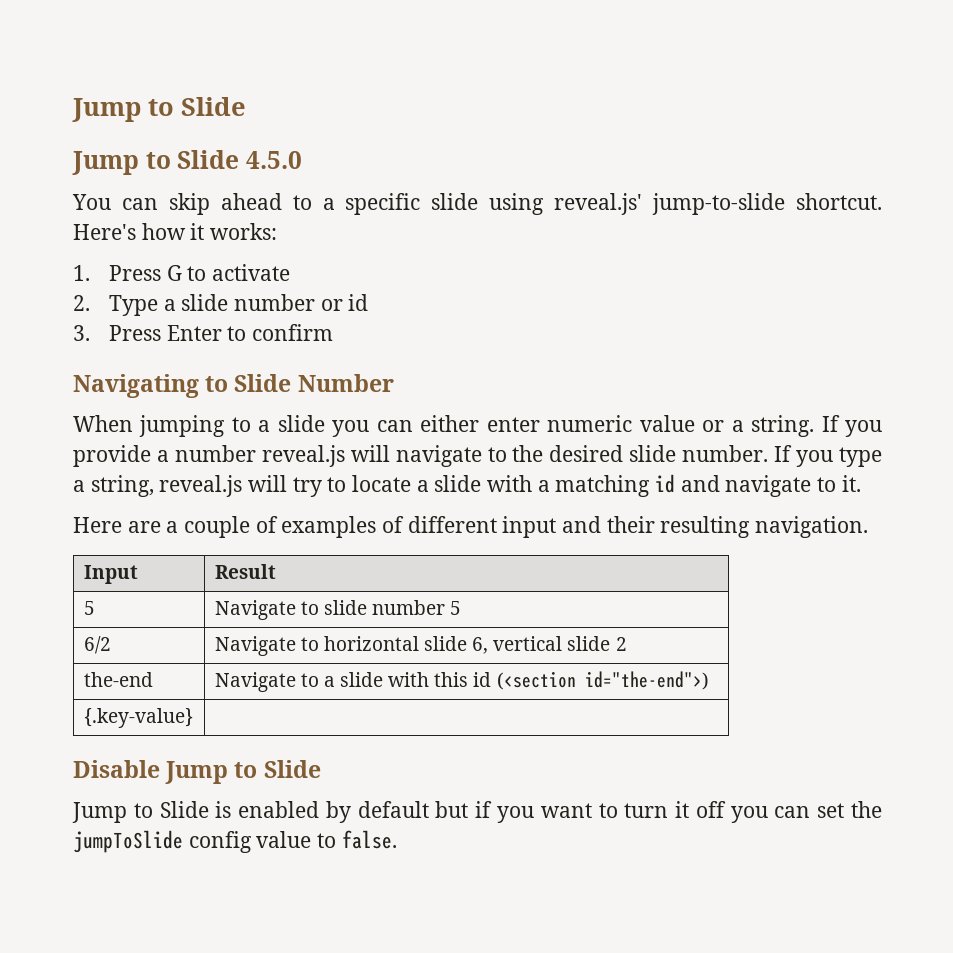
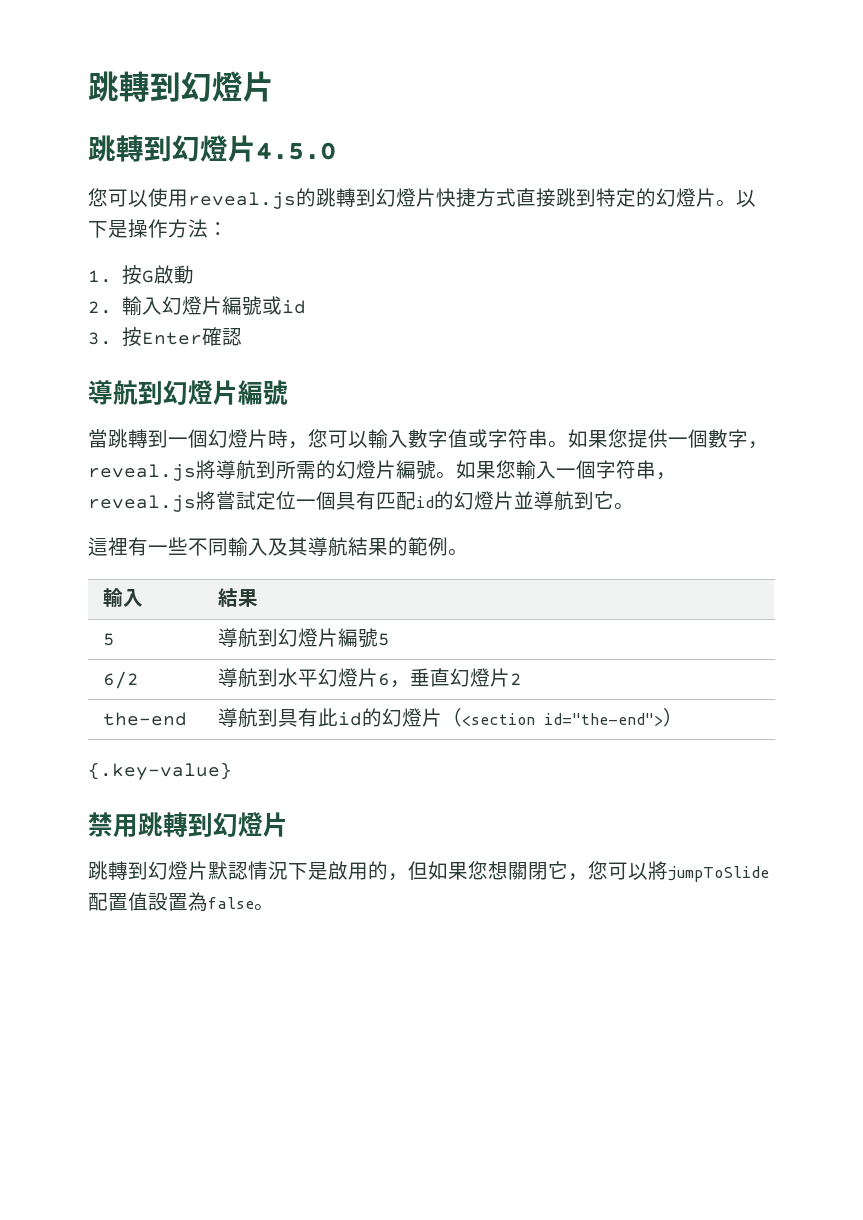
[72,97,246,122] [72,150,302,175] [72,193,882,215] [73,223,278,240] [73,264,291,281] [73,294,369,316] [73,324,334,341] [73,374,394,398] [73,415,882,437] [73,445,882,467] [73,474,861,497] [73,516,869,538] [83,565,138,584] [214,564,276,579] [83,601,95,615] [214,600,462,620] [83,636,111,654] [214,636,627,656] [83,672,153,687] [214,671,709,692] [83,708,193,728] [73,760,321,784] [72,801,883,823] [73,830,397,853] Jump to Slide // Jump to Slide 4.5.0 // You can skip ahead to a specific slide using reveal.js' jump-to-slide shortcut. Here's how it works: // 1. Press G to activate // 2. Type a slide number or id // 3. Press Enter to confirm // Navigating to Slide Number // When jumping to a slide you can either enter numeric value or a string. If you provide a number reveal.js will navigate to the desired slide number. If you type a string, reveal.js will try to locate a slide with a matching id and navigate to it. // Here are a couple of examples of different input and their resulting navigation. // Input | Result // 5 | Navigate to slide number 5 // 6/2 | Navigate to horizontal slide 6, vertical slide 2 // the-end | Navigate to a slide with this id (<section id="the-end">) // {.key-value} | // Disable Jump to Slide // Jump to Slide is enabled by default but if you want to turn it off you can set the jumpToSlide config value to false. -> [88,71,274,102] [88,135,336,162] [88,188,756,209] [88,219,228,238] [88,265,194,285] [88,296,306,316] [88,327,242,347] [88,380,288,405] [88,429,768,449] [88,460,676,481] [88,491,634,512] [88,537,468,557] [103,588,144,607] [218,588,259,607] [103,633,116,646] [218,628,391,648] [103,671,140,689] [218,668,523,688] [103,712,188,726] [218,708,684,727] [88,762,232,780] [88,812,288,837] [88,861,769,882] [88,892,274,912] 跳轉到幻燈片 // 跳轉到幻燈片4.5.0 // 您可以使用reveal.js的跳轉到幻燈片快捷方式直接跳到特定的幻燈片。以下是操作方法： // 1.按G啟動 // 2.輸入幻燈片編號或id // 3.按Enter確認 // 導航到幻燈片編號 // 當跳轉到一個幻燈片時，您可以輸入數字值或字符串。如果您提供一個數字，reveal.js將導航到所需的幻燈片編號。如果您輸入一個字符串，reveal.js將嘗試定位一個具有匹配id的幻燈片並導航到它。 // 這裡有一些不同輸入及其導航結果的範例。 // 輸入 | 結果 // 5 | 導航到幻燈片編號5 // 6/2 | 導航到水平幻燈片6，垂直幻燈片2 // the-end | 導航到具有此id的幻燈片（<section id="the-end">） // {.key-value} // 禁用跳轉到幻燈片 // 跳轉到幻燈片默認情況下是啟用的，但如果您想關閉它，您可以將jumpToSlide配置值設置為false。

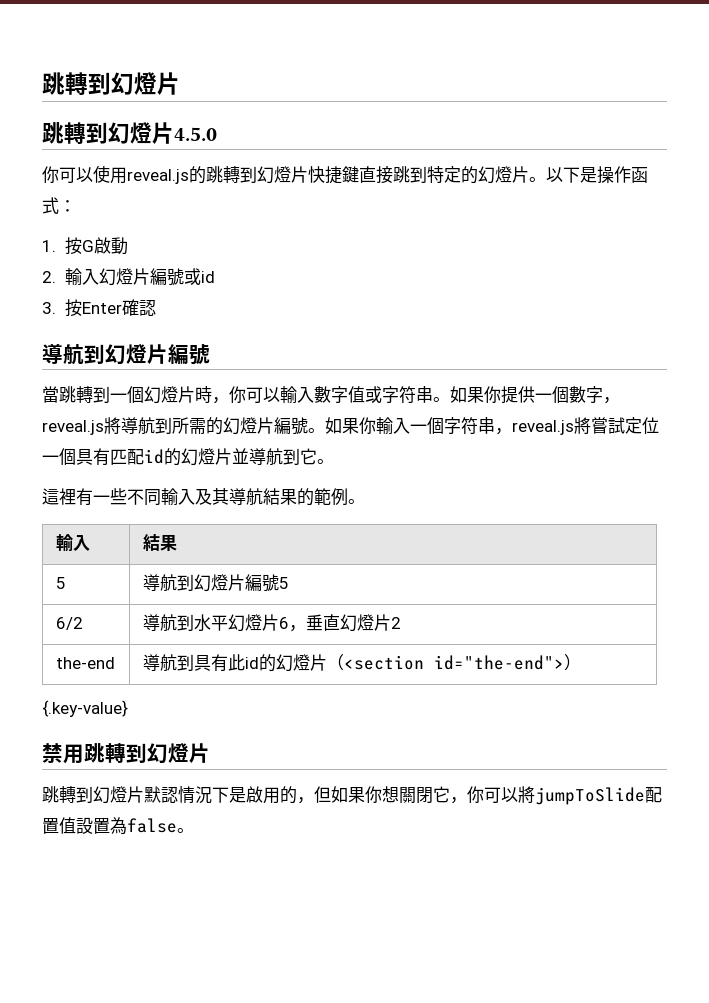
[88,188,108,207] 您 -> [42,166,59,183] 你
[476,188,516,207] 方式 -> [342,166,359,183] 鍵
[168,219,208,238] 方法 -> [631,167,648,183] [42,197,59,214] 函式
[308,429,328,448] 您 -> [229,386,246,403] 你
[608,429,628,448] 您 -> [484,386,501,403] 你
[496,460,516,479] 您 -> [359,417,376,434] 你
[468,861,488,880] 您 -> [365,786,382,803] 你
[588,861,608,880] 您 -> [467,786,484,803] 你

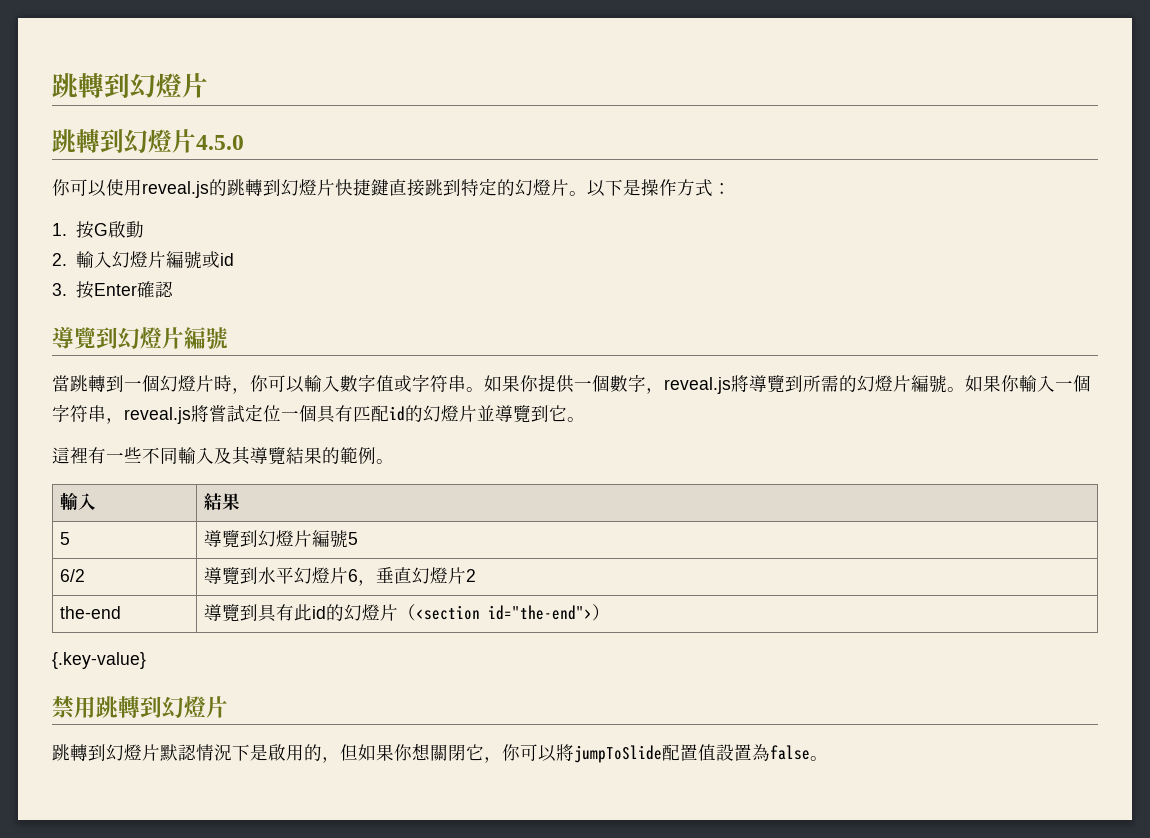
[631,167,648,183] 函 -> [677,179,695,196] 方
[63,344,84,365] 航 -> [74,327,96,349] 覽
[138,417,155,434] 航 -> [767,375,785,393] 覽
[266,448,283,465] 航 -> [513,405,531,423] 覽
[246,488,263,505] 航 -> [268,447,286,465] 覽
[159,574,177,591] 航 -> [222,530,241,548] 覽
[159,614,177,631] 航 -> [222,567,241,585] 覽
[159,654,177,671] 航 -> [222,604,241,622] 覽

